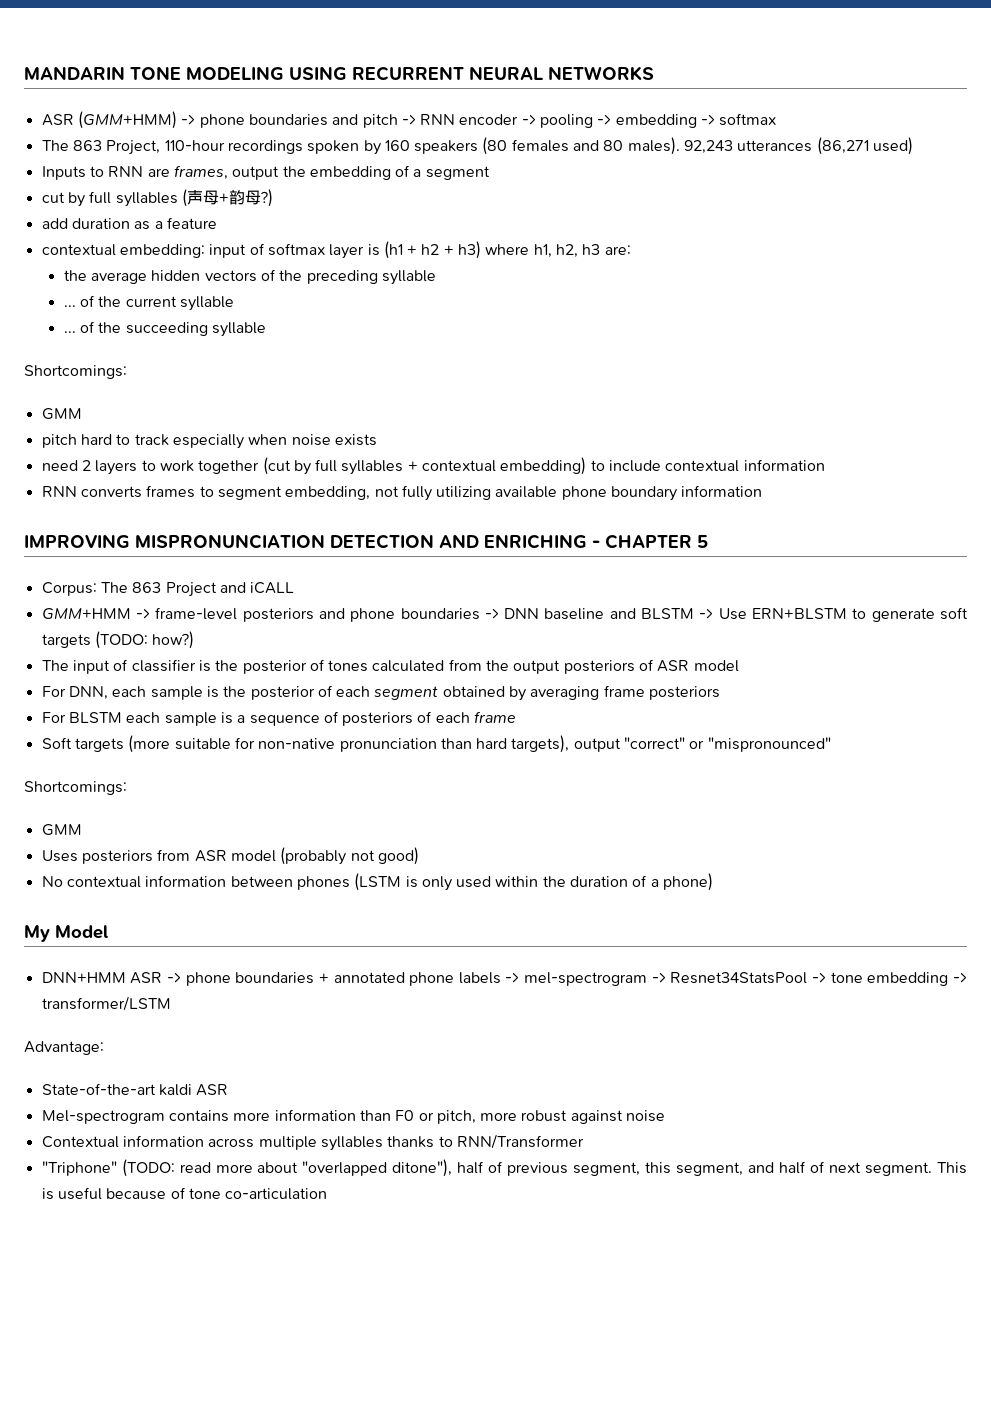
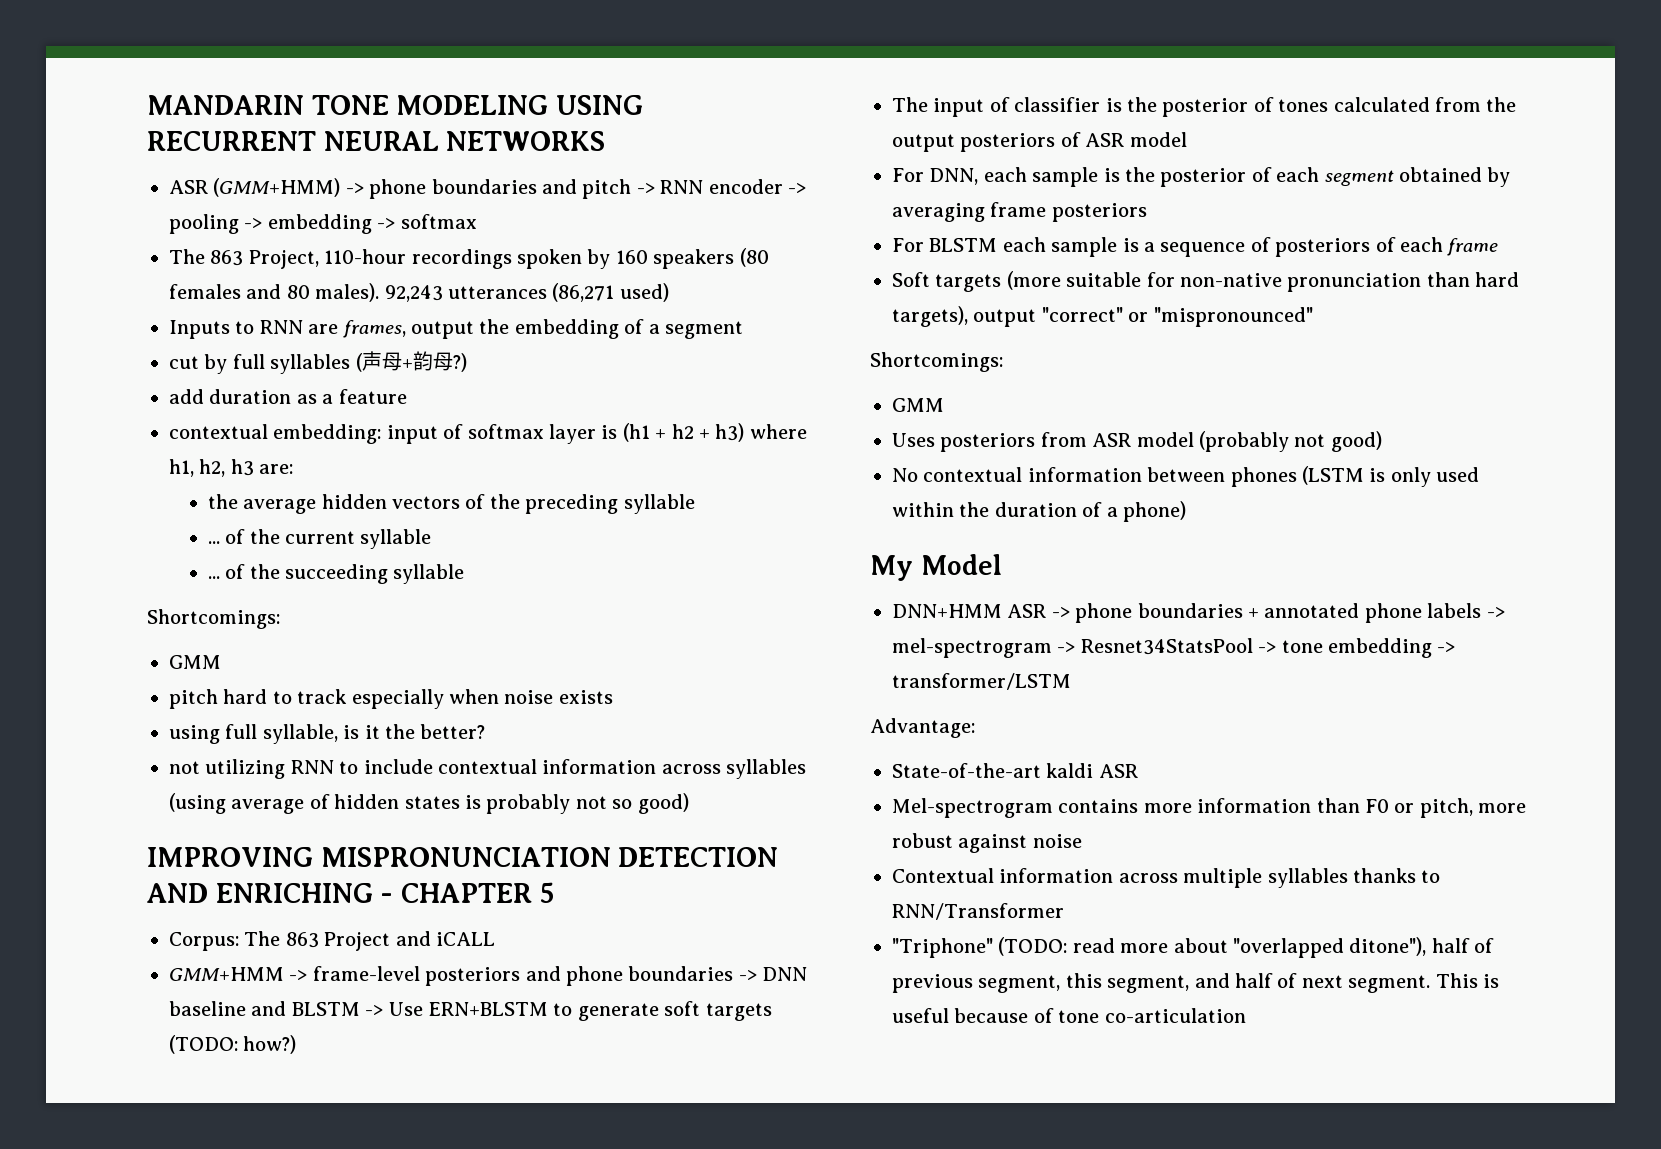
[41,457,825,475] [41,485,763,501] need 2 layers to work together (cut by full syllables + contextual embedding) to include contextual information // RNN converts frames to segment embedding, not fully utilizing available phone boundary information -> [169,724,486,744] [169,759,807,779] [169,793,689,814] using full syllable, is it the better? // not utilizing RNN to include contextual information across syllables (using average of hidden states is probably not so good)

